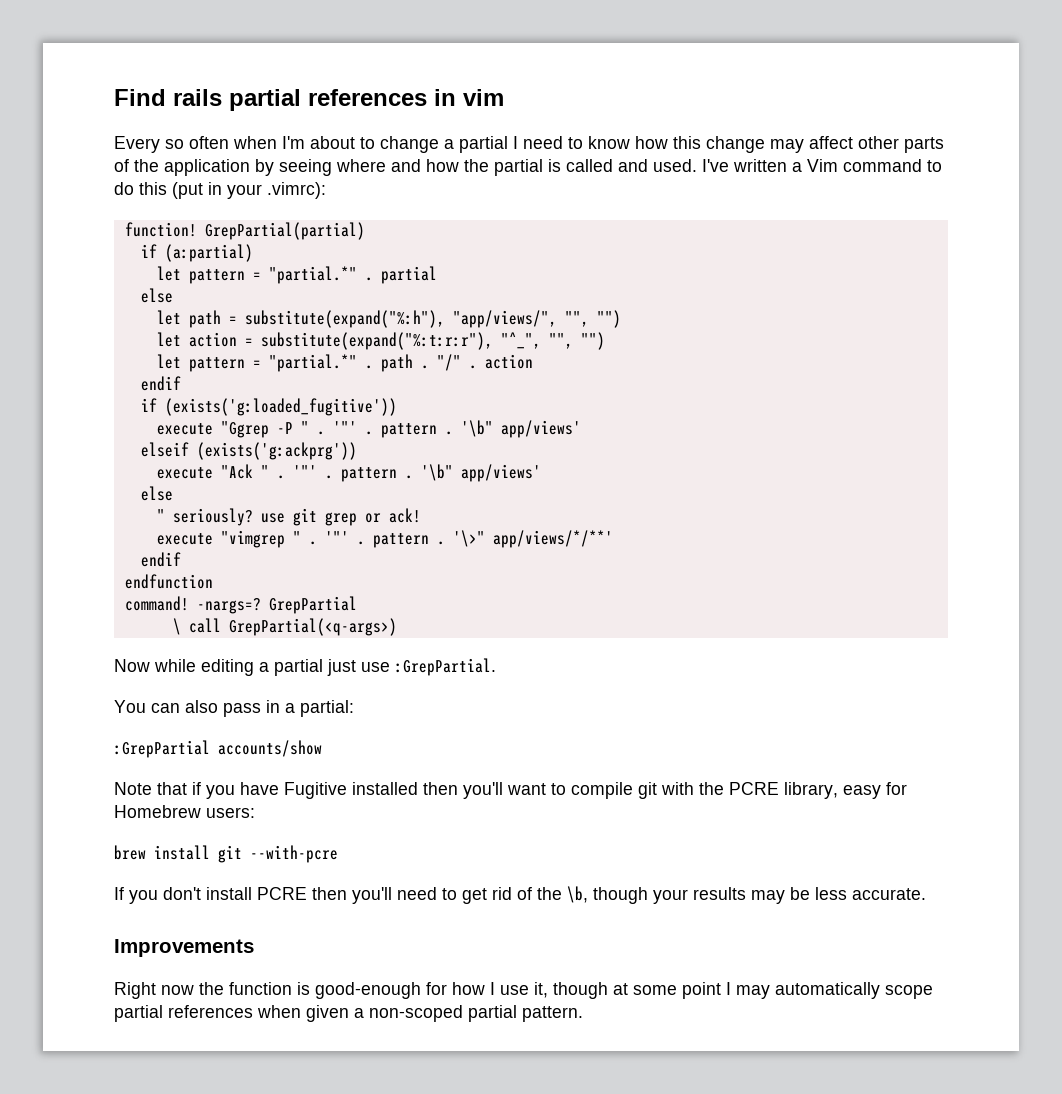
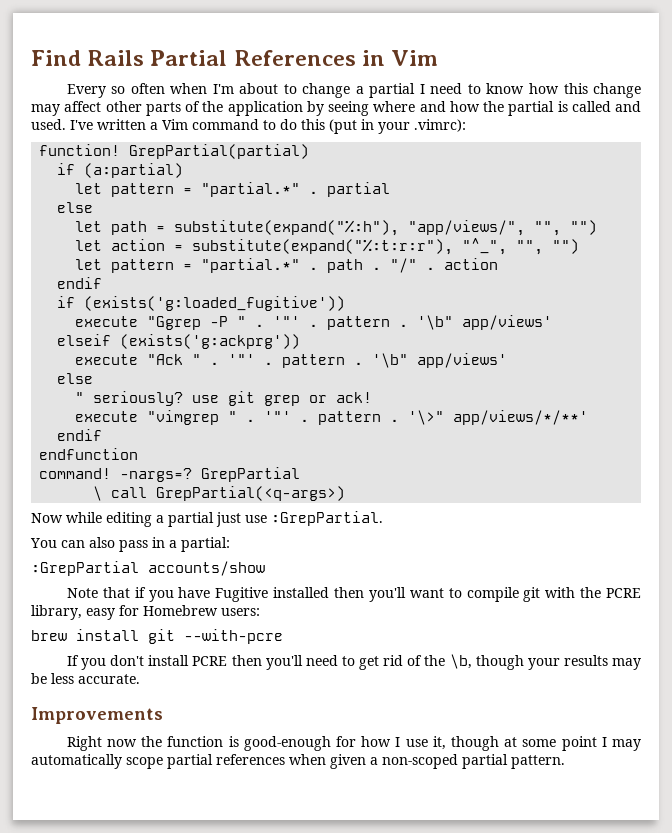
[173,89,504,111] rails partial references in vim -> [87,50,439,66] Rails Partial References in Vim

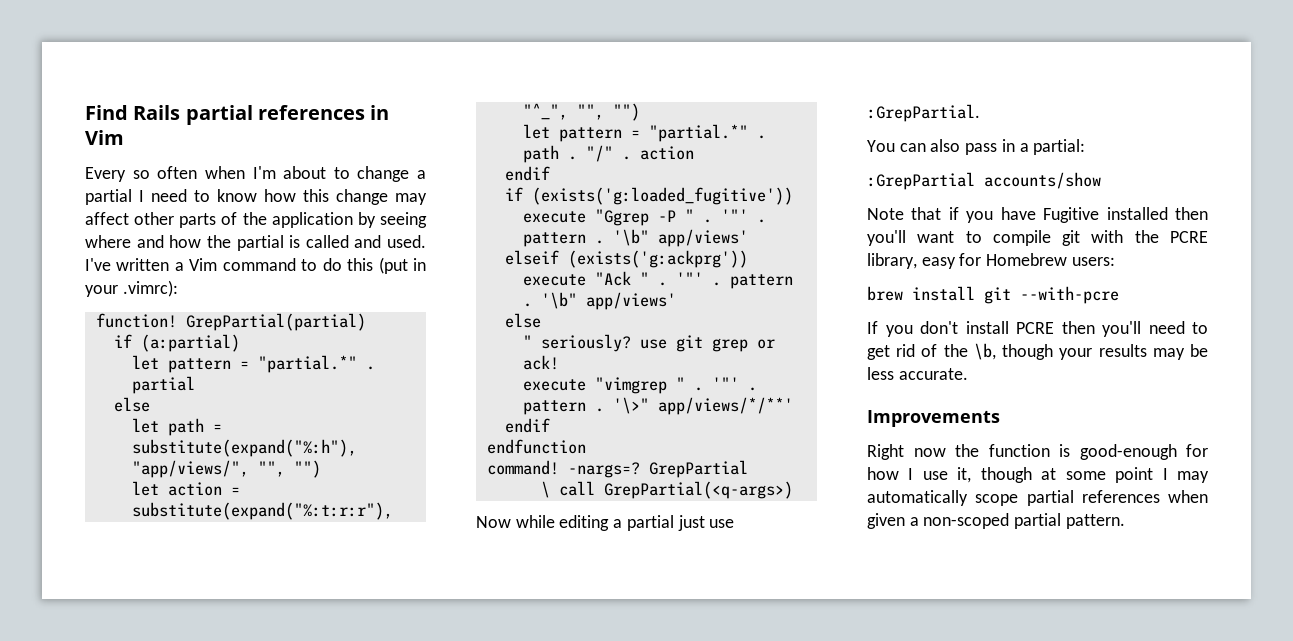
[150,50,356,66] Partial References -> [185,105,365,125] partial references

